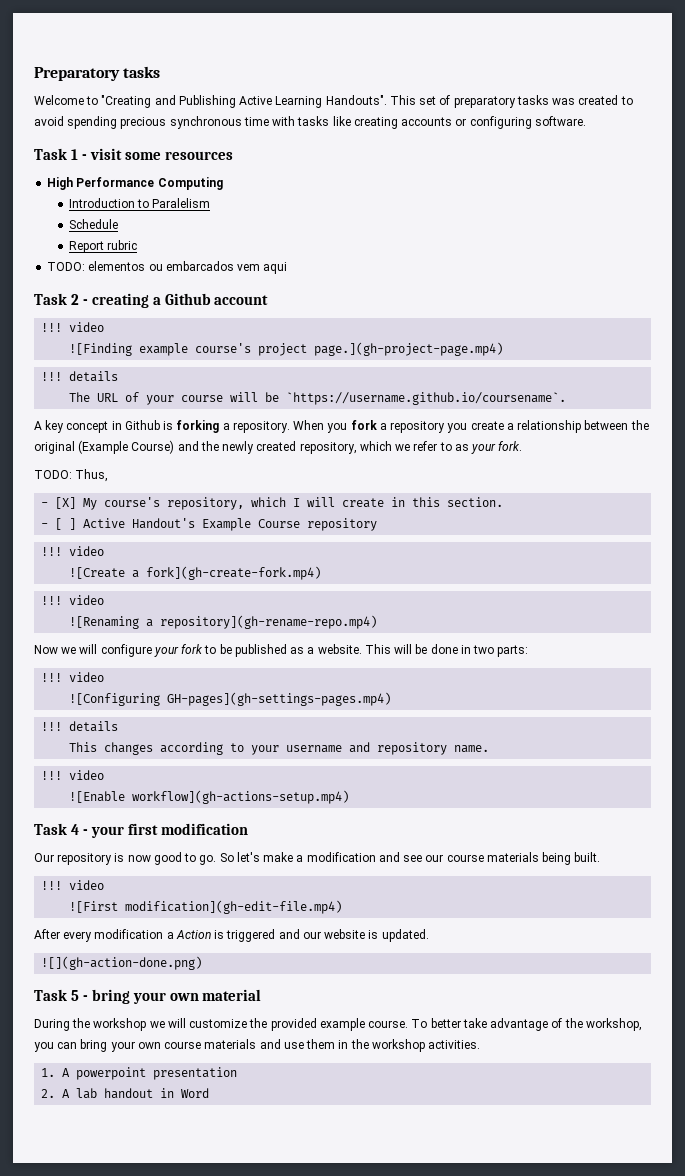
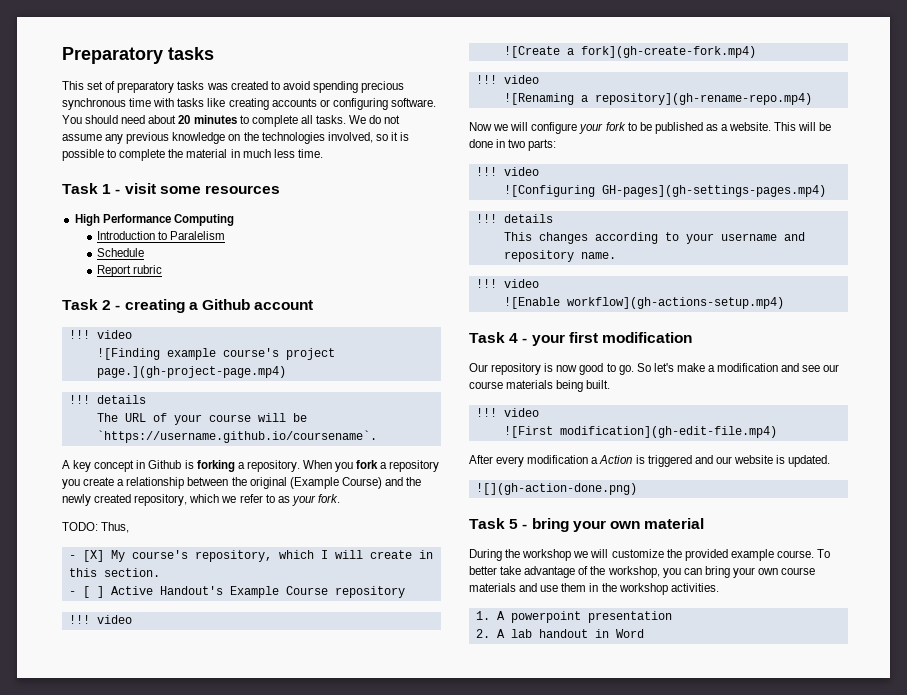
[34,95,387,108] Welcome to "Creating and Publishing Active Learning Handouts". -> (214, 53) none
(586, 121) none -> [62,115,401,127] [62,132,410,144] [62,149,323,161] You should need about 20 minutes to complete all tasks. We do not assume any previous knowledge on the technologies involved, so it is possible to complete the material in much less time.
[47,261,288,274] // TODO: elementos ou embarcados vem aqui -> (163, 269) none

